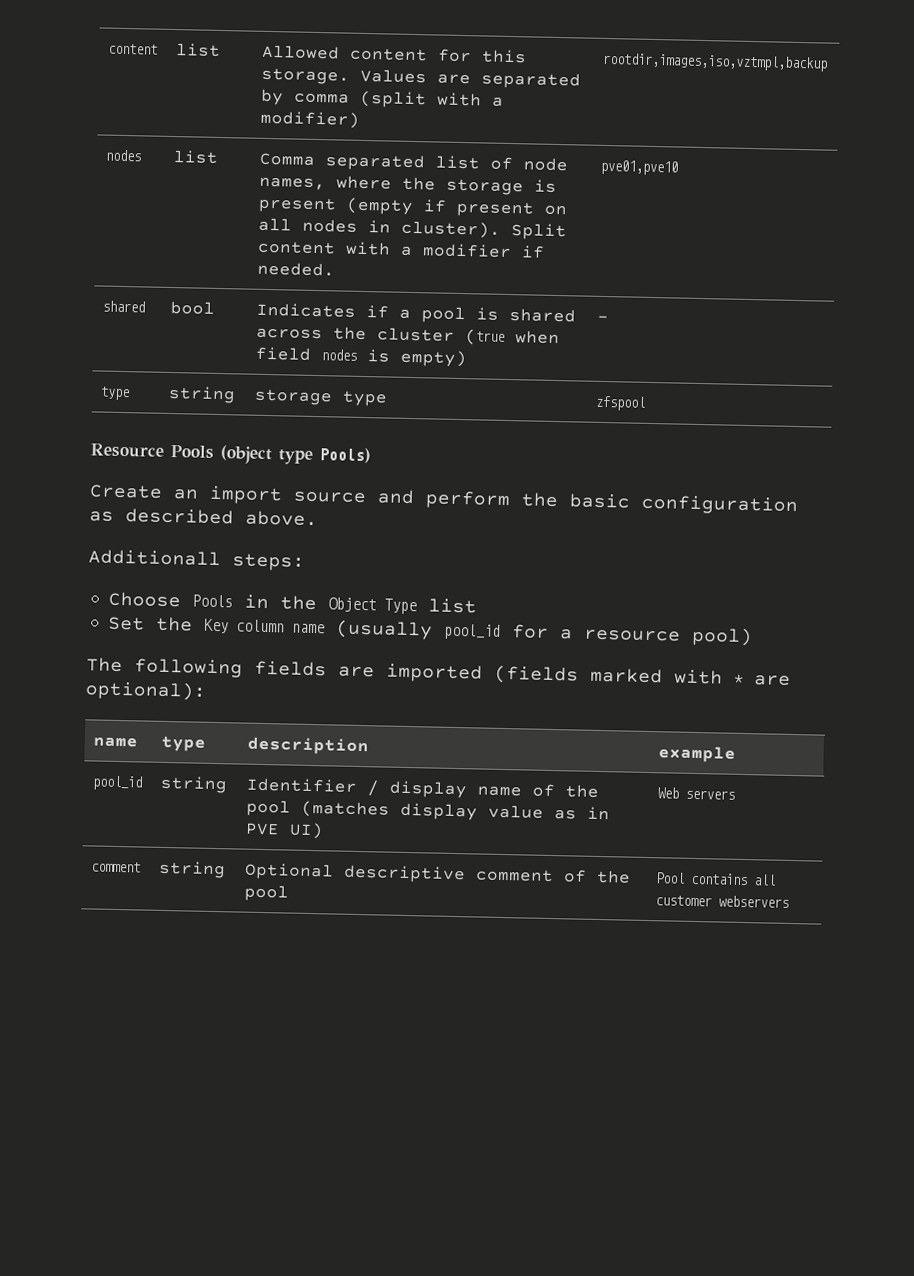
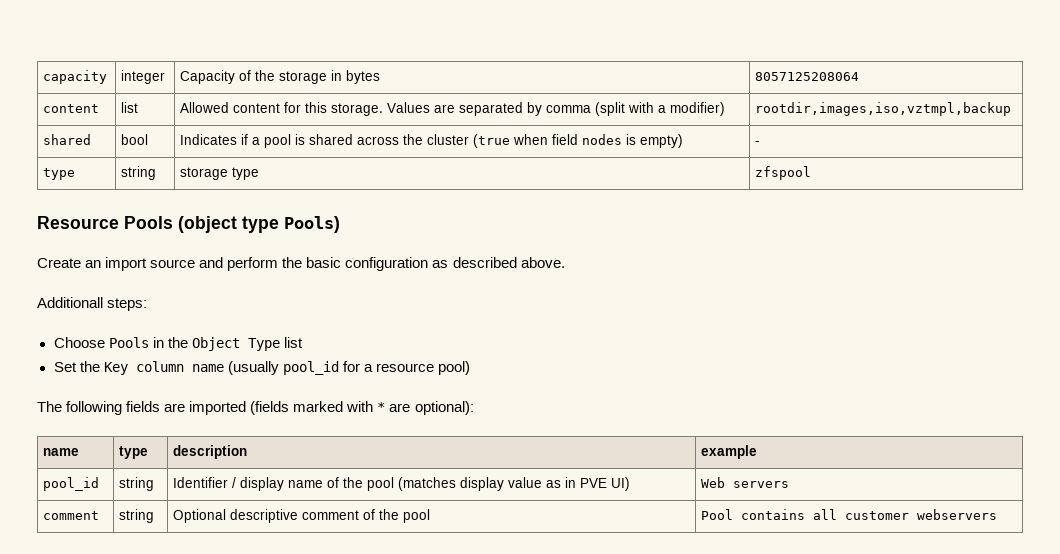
(108, 49) none -> [43,70,108,84] [121,70,166,84] [180,70,381,84] [755,72,860,81] capacity | integer | Capacity of the storage in bytes | 8057125208064 //
[105,149,143,162] [173,150,220,164] [259,152,569,172] [259,175,558,196] [258,196,569,218] [258,217,568,241] [257,240,546,259] [257,261,336,277] [600,159,679,176] // nodes | list | Comma separated list of node names, where the storage is present (empty if present on all nodes in cluster). Split content with a modifier if needed. | pve01,pve10 -> (1012, 109) none

